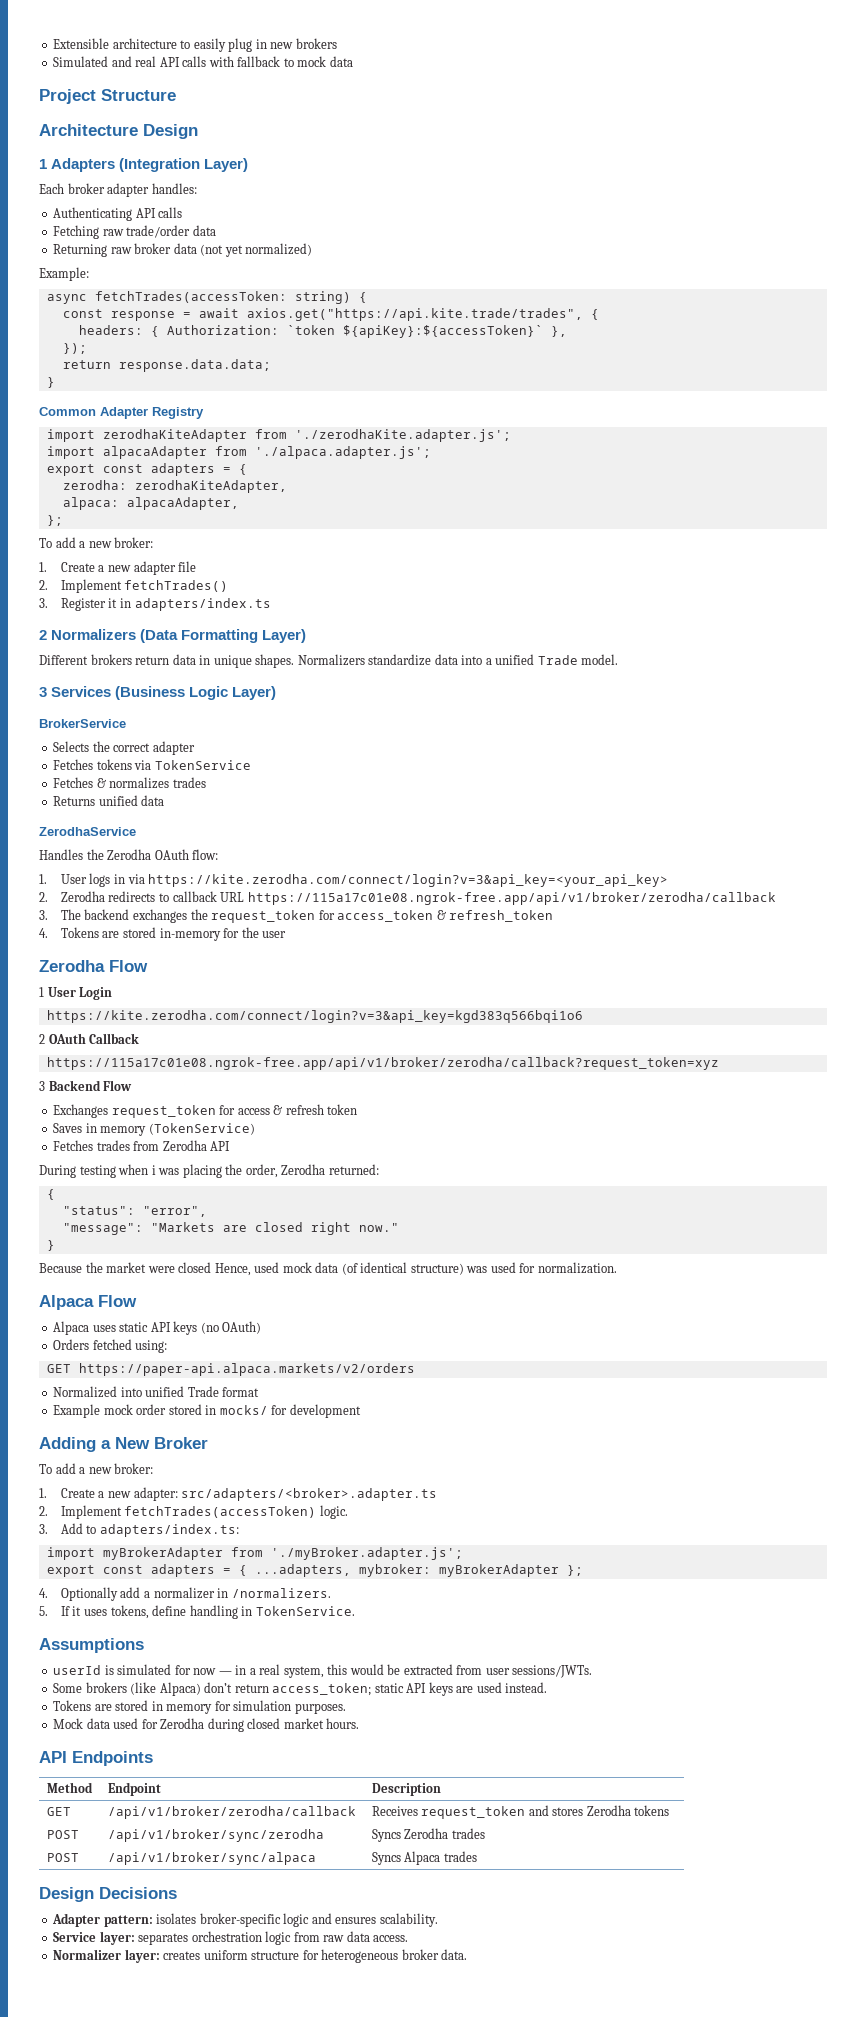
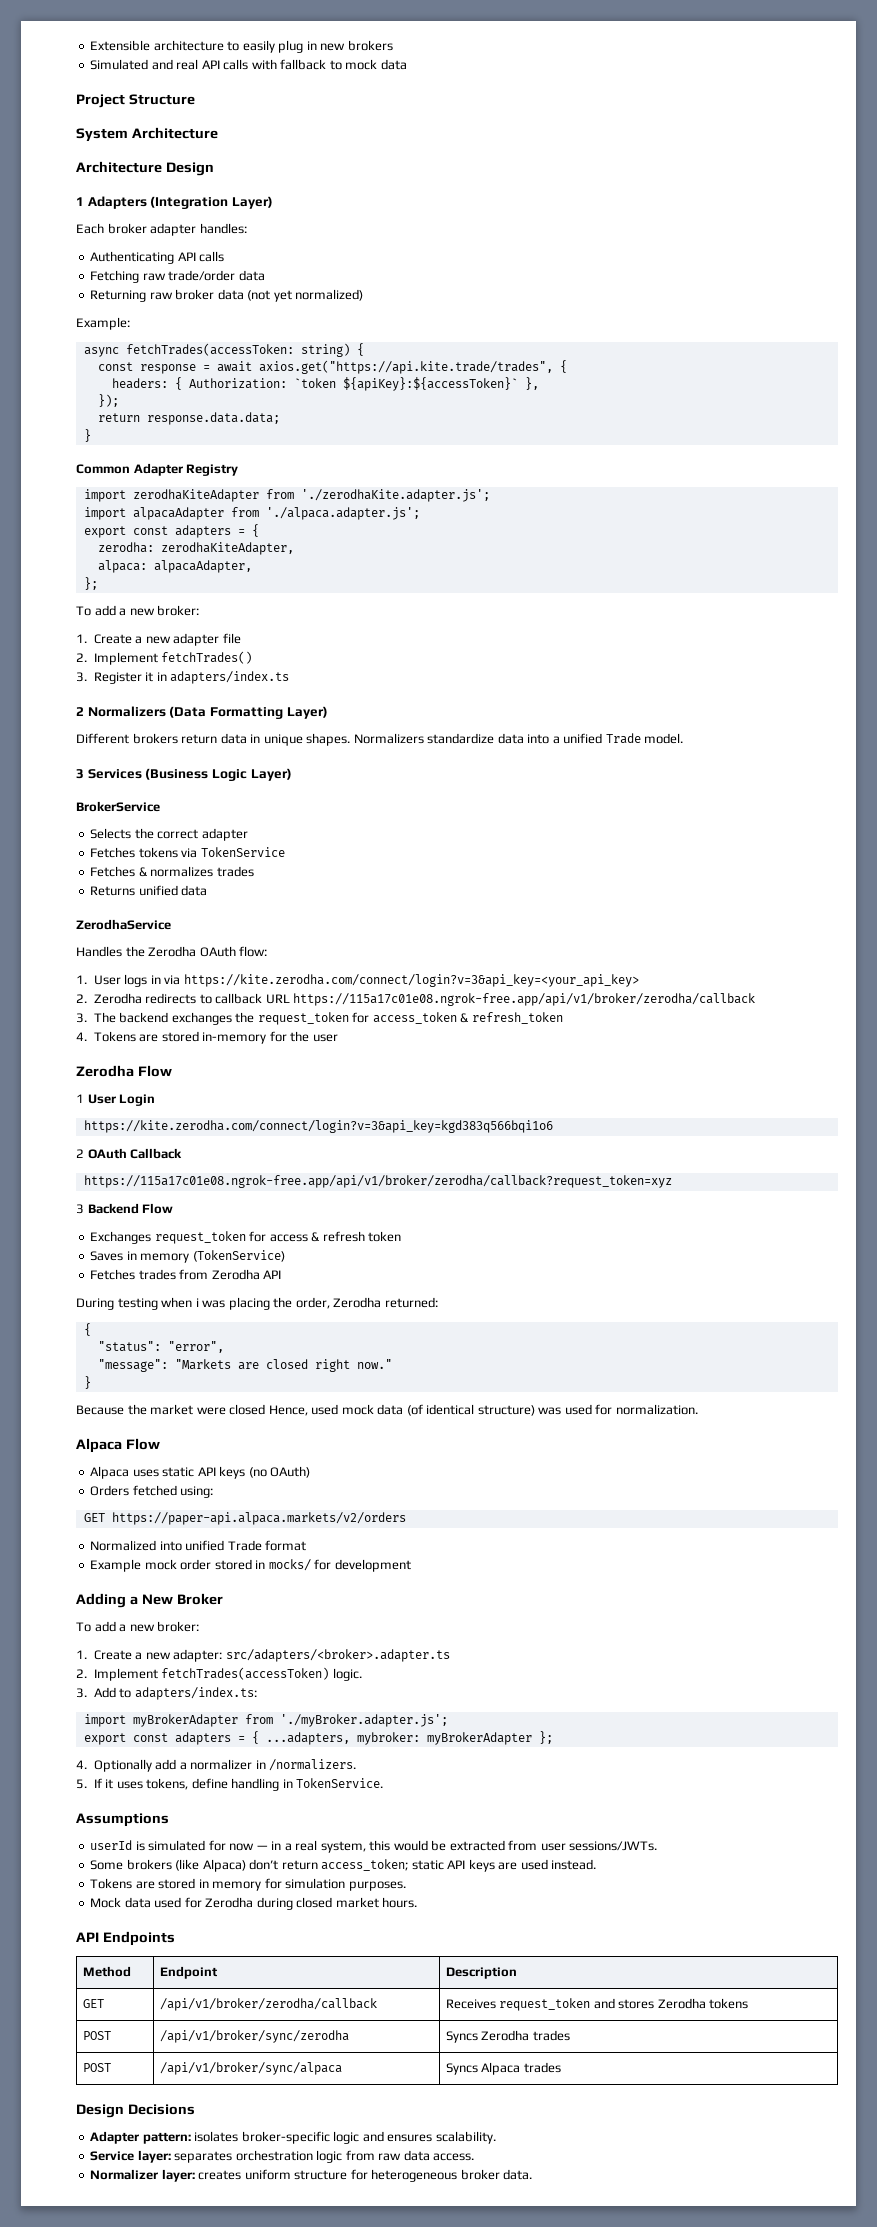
(176, 95) none -> [76,127,218,142] // System Architecture

